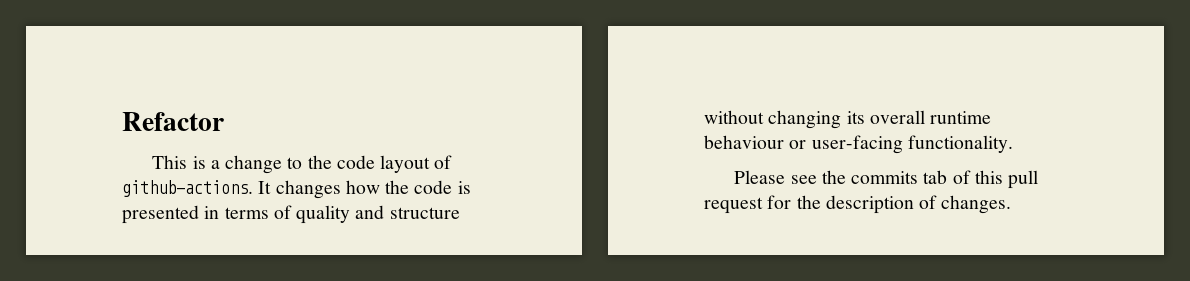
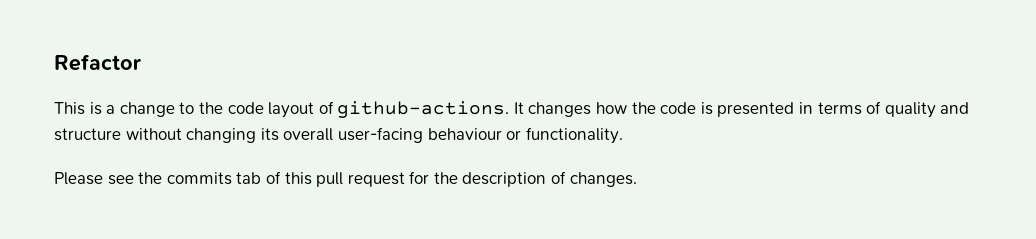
[930,111,992,124] runtime -> [337,127,423,143] user-facing
[811,135,903,154] user-facing -> (522, 135) none

